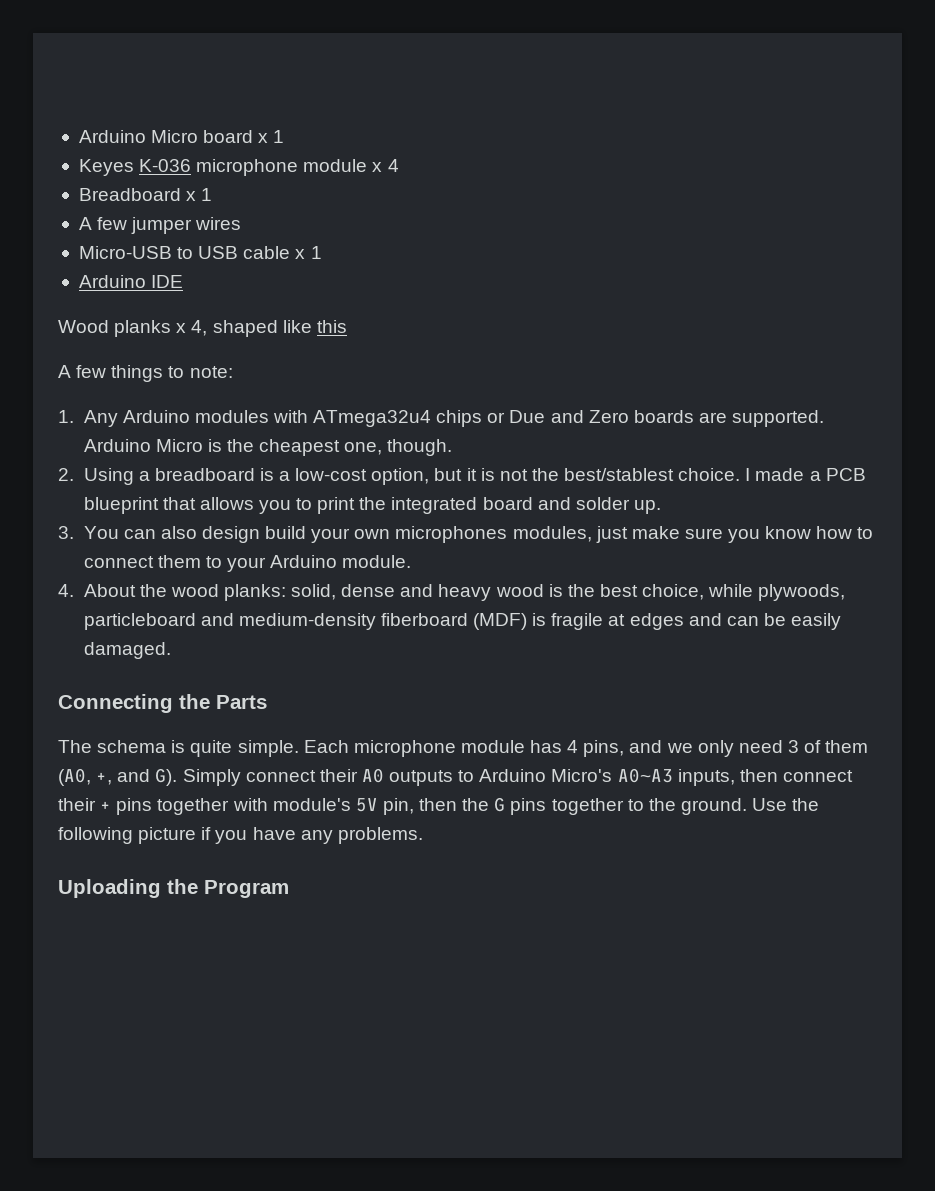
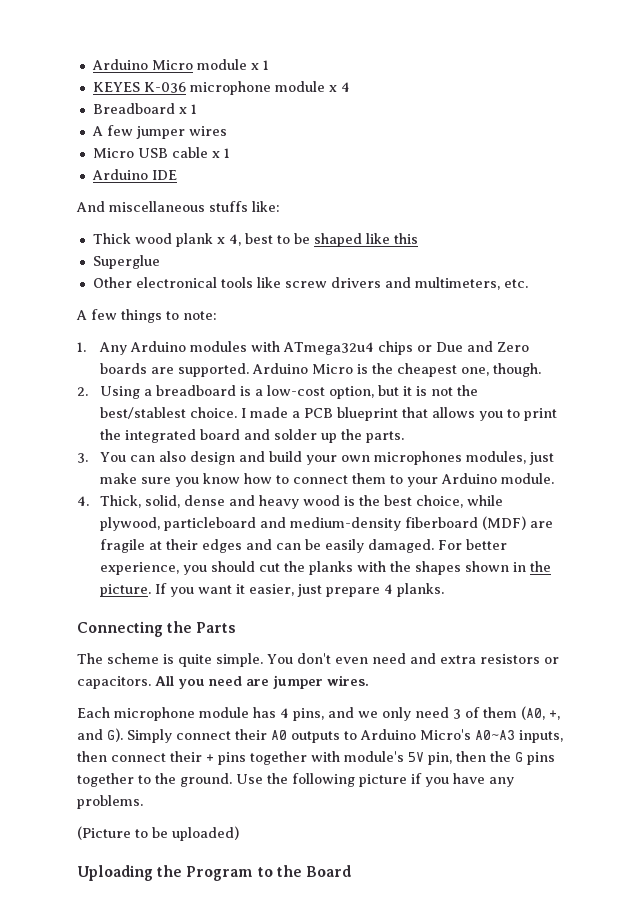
[78,130,285,143] [78,159,134,176] Arduino Micro board x 1 // Keyes -> [91,59,269,70] [92,82,140,92] Arduino Micro module x 1 // KEYES
[78,246,194,259] Micro-USB to -> [92,148,134,158] Micro
[58,320,347,337] Wood planks x 4, shaped like this -> [76,201,280,212] [92,233,418,247] [92,255,160,269] [92,277,528,290] And miscellaneous stuffs like: // Thick wood plank x 4, best to be shaped like this // Superglue // Other electronical tools like screw drivers and multimeters, etc.
[633,500,661,514] up. -> [320,429,404,443] up the parts.
(260, 534) none -> [238,451,265,462] and
[83,584,286,601] About the wood planks: -> [99,495,141,508] Thick,
[758,584,846,601] plywoods, -> [99,517,160,531] plywood,
[532,613,547,626] is -> [529,521,553,528] are
(626, 620) none -> [165,539,198,550] their
(171, 650) none -> [437,539,507,550] [99,561,551,575] [99,583,444,597] For better experience, you should cut the planks with the shapes shown in the picture. If you want it easier, just prepare 4 planks.
[97,740,167,753] schema -> [107,653,159,664] scheme
(299, 748) none -> [267,653,559,664] [77,675,369,689] You don't even need and extra resistors or capacitors. All you need are jumper wires. //
(423, 835) none -> [77,826,239,841] // (Picture to be uploaded)
(289, 889) none -> [257,865,351,877] to the Board

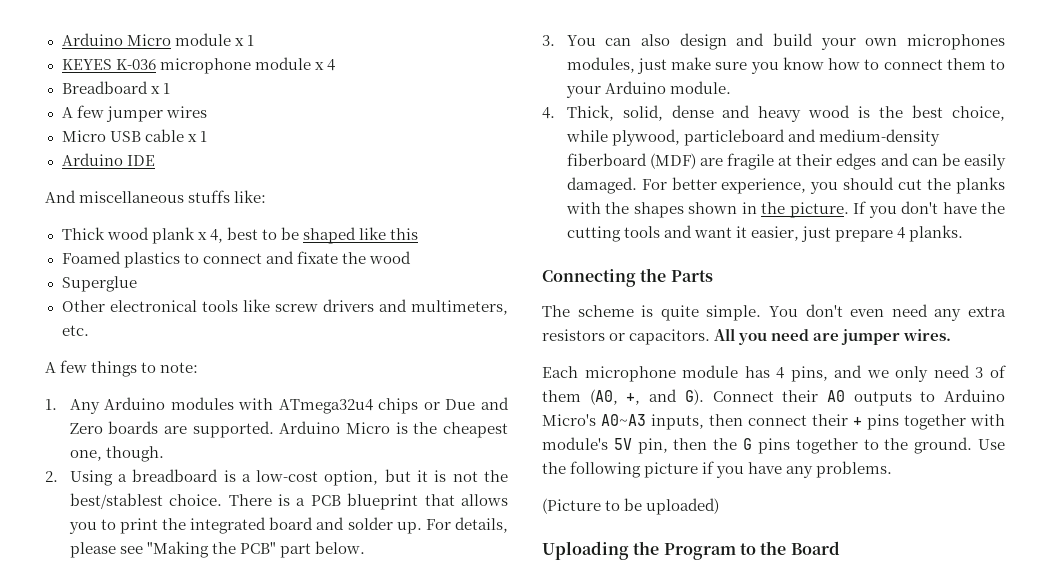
(418, 238) none -> [61,251,411,268] // Foamed plastics to connect and fixate the wood
[240,407,288,418] I made -> [228,494,290,506] There is
[320,429,404,443] up the parts. -> [396,517,509,534] [69,541,365,558] up. For details, please see "Making the PCB" part below.
(194, 592) none -> [901,201,1005,214] [566,225,692,242] don't have the cutting tools and
[409,653,436,664] and -> [934,309,962,321] any
[127,729,231,743] Simply connect -> [712,391,774,402] Connect

